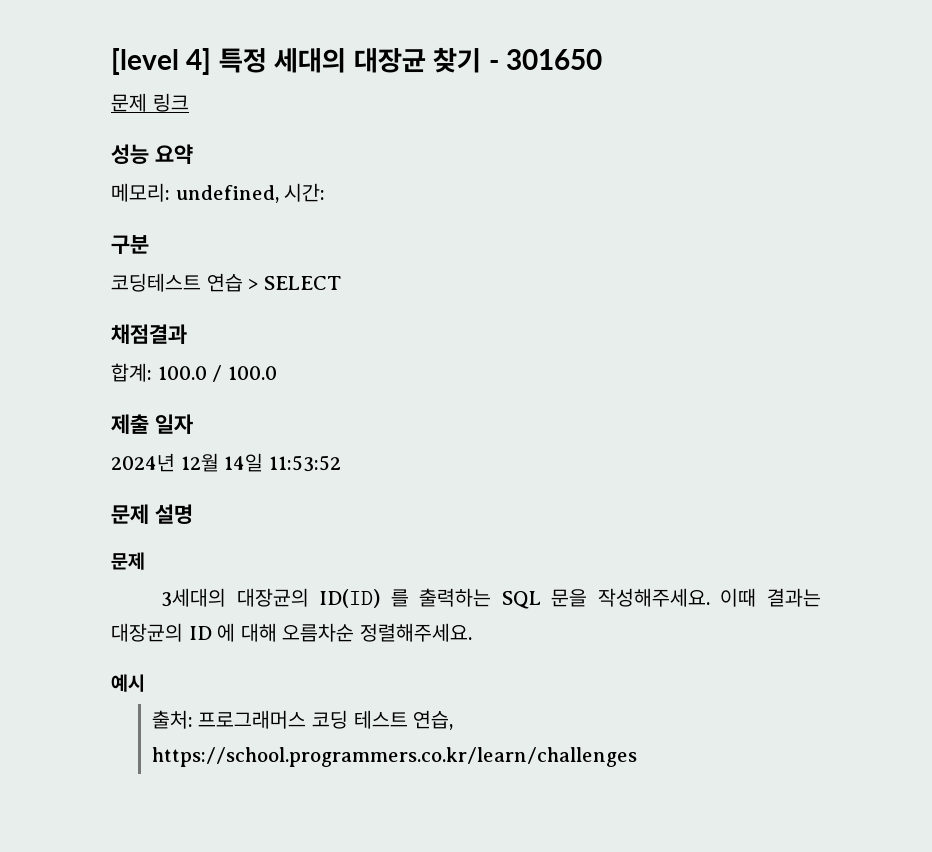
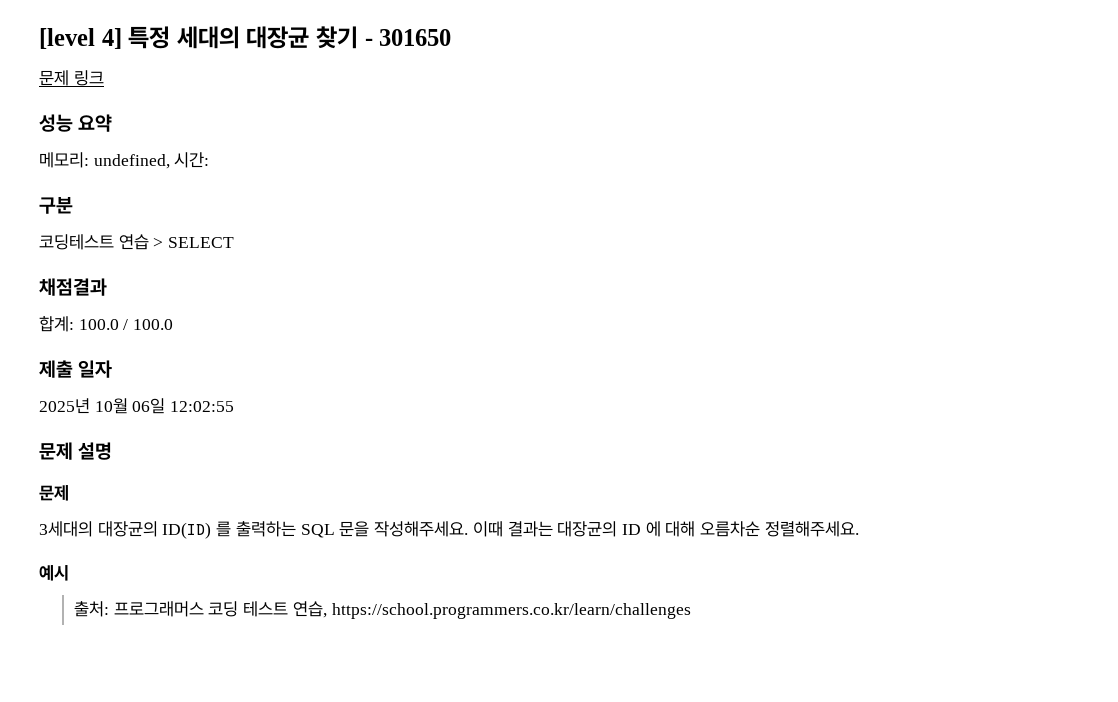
[111,453,341,472] 2024년 12월 14일 11:53:52 -> [39,398,235,414] 2025년 10월 06일 12:02:55

